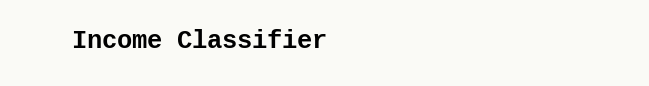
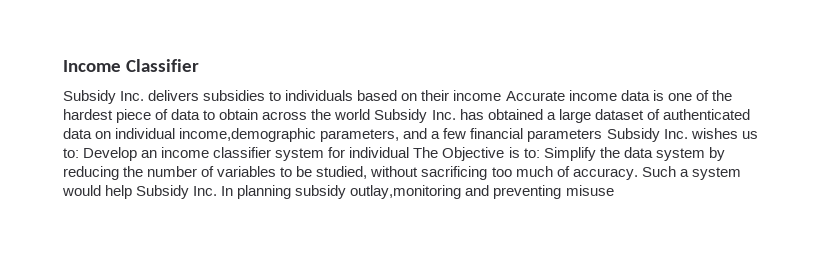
(327, 38) none -> [63,90,732,104] [63,109,750,123] [63,128,758,142] [63,147,725,161] [63,166,741,180] [62,185,614,199] // Subsidy Inc. delivers subsidies to individuals based on their income Accurate income data is one of the hardest piece of data to obtain across the world Subsidy Inc. has obtained a large dataset of authenticated data on individual income,demographic parameters, and a few financial parameters Subsidy Inc. wishes us to: Develop an income classifier system for individual The Objective is to: Simplify the data system by reducing the number of variables to be studied, without sacrificing too much of accuracy. Such a system would help Subsidy Inc. In planning subsidy outlay,monitoring and preventing misuse

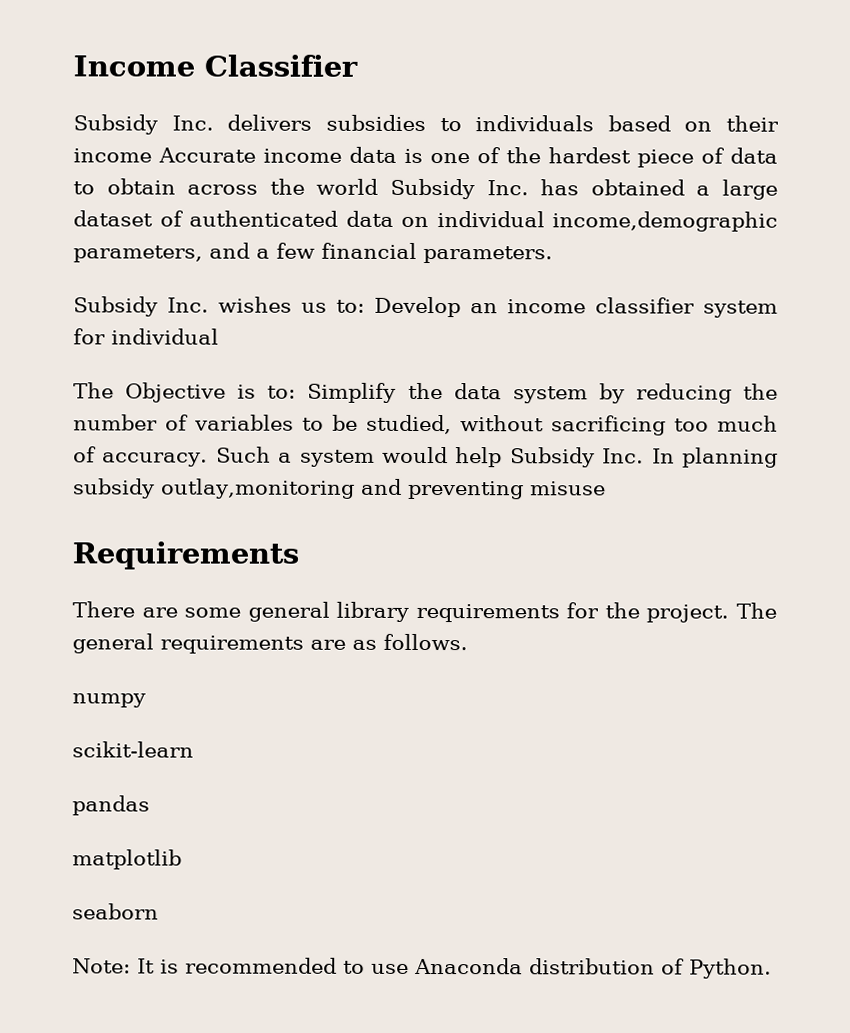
[527,129,603,142] parameters -> [423,245,553,264] parameters. //
(410, 152) none -> (219, 336) //
(614, 190) none -> [72,541,299,570] [72,601,777,623] [72,633,468,654] [72,693,146,708] [72,741,194,758] [72,795,150,816] [72,849,182,870] [72,903,159,920] [72,957,772,979] // Requirements // There are some general library requirements for the project. The general requirements are as follows. // numpy // scikit-learn // pandas // matplotlib // seaborn // Note: It is recommended to use Anaconda distribution of Python.

